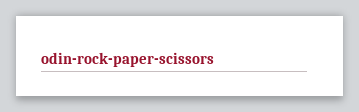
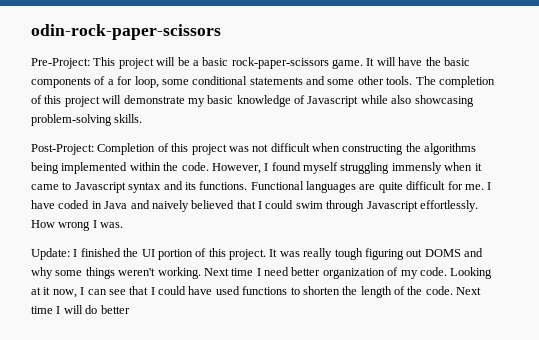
(214, 59) none -> [31,57,470,69] [31,76,495,88] [31,95,474,107] [31,114,143,126] [31,143,477,155] [31,162,482,174] [31,181,492,193] [31,200,478,212] [31,220,124,231] [31,248,483,260] [31,267,493,279] [31,286,482,298] [31,305,130,314] // Pre-Project: This project will be a basic rock-paper-scissors game. It will have the basic components of a for loop, some conditional statements and some other tools. The completion of this project will demonstrate my basic knowledge of Javascript while also showcasing problem-solving skills. // Post-Project: Completion of this project was not difficult when constructing the algorithms being implemented within the code. However, I found myself struggling immensly when it came to Javascript syntax and its functions. Functional languages are quite difficult for me. I have coded in Java and naively believed that I could swim through Javascript effortlessly. How wrong I was. // Update: I finished the UI portion of this project. It was really tough figuring out DOMS and why some things weren't working. Next time I need better organization of my code. Looking at it now, I can see that I could have used functions to shorten the length of the code. Next time I will do better

